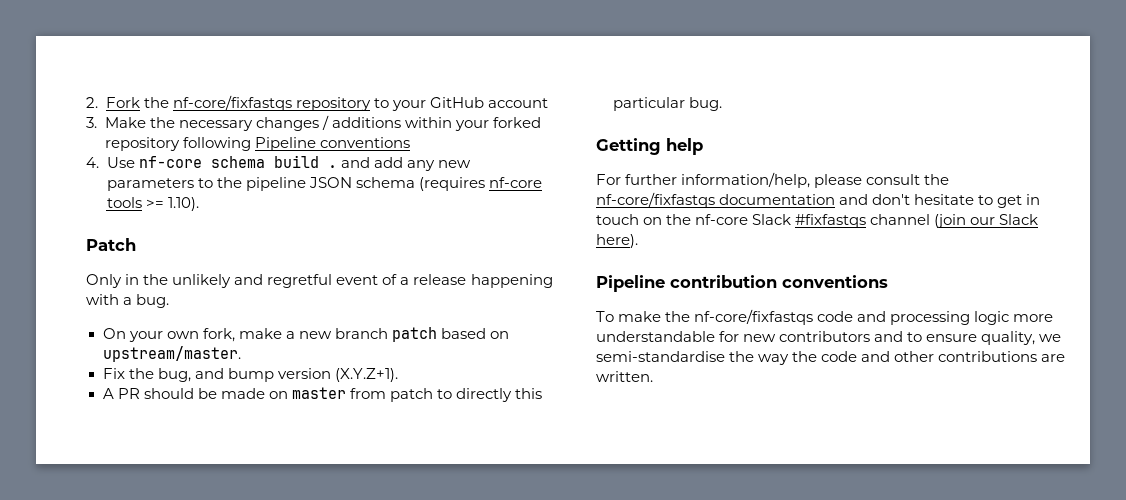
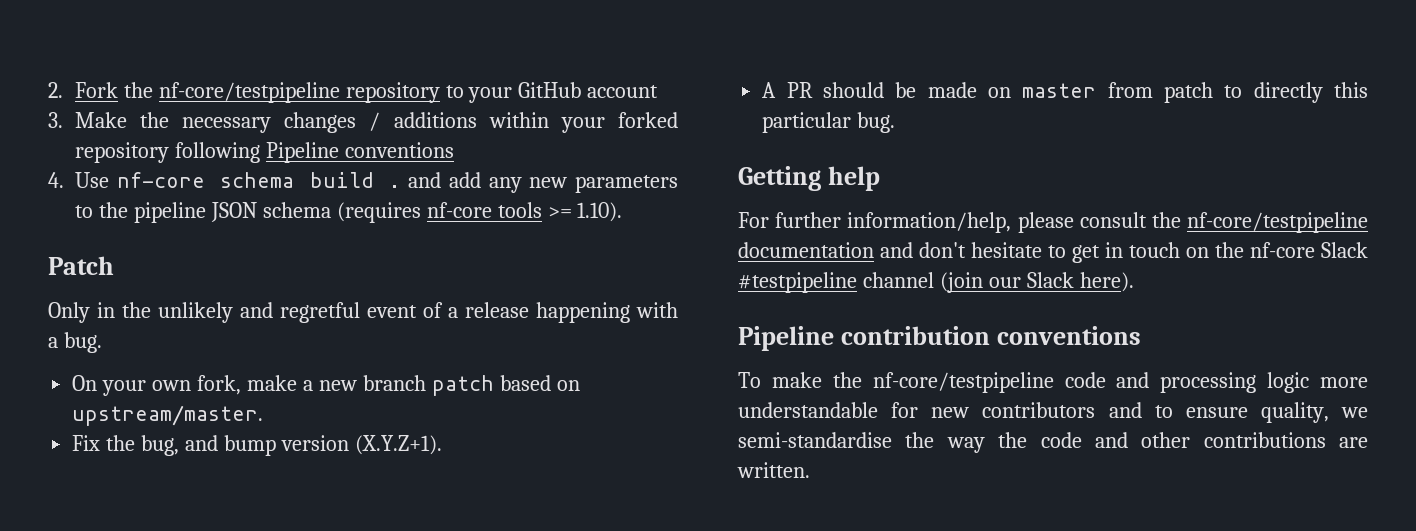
[172,95,292,111] nf-core/fixfastqs -> [158,82,340,103] nf-core/testpipeline
[596,192,715,208] nf-core/fixfastqs -> [1187,212,1368,233] nf-core/testpipeline
[795,214,867,228] #fixfastqs -> [738,272,857,293] #testpipeline
[694,309,814,325] nf-core/fixfastqs -> [872,372,1054,393] nf-core/testpipeline

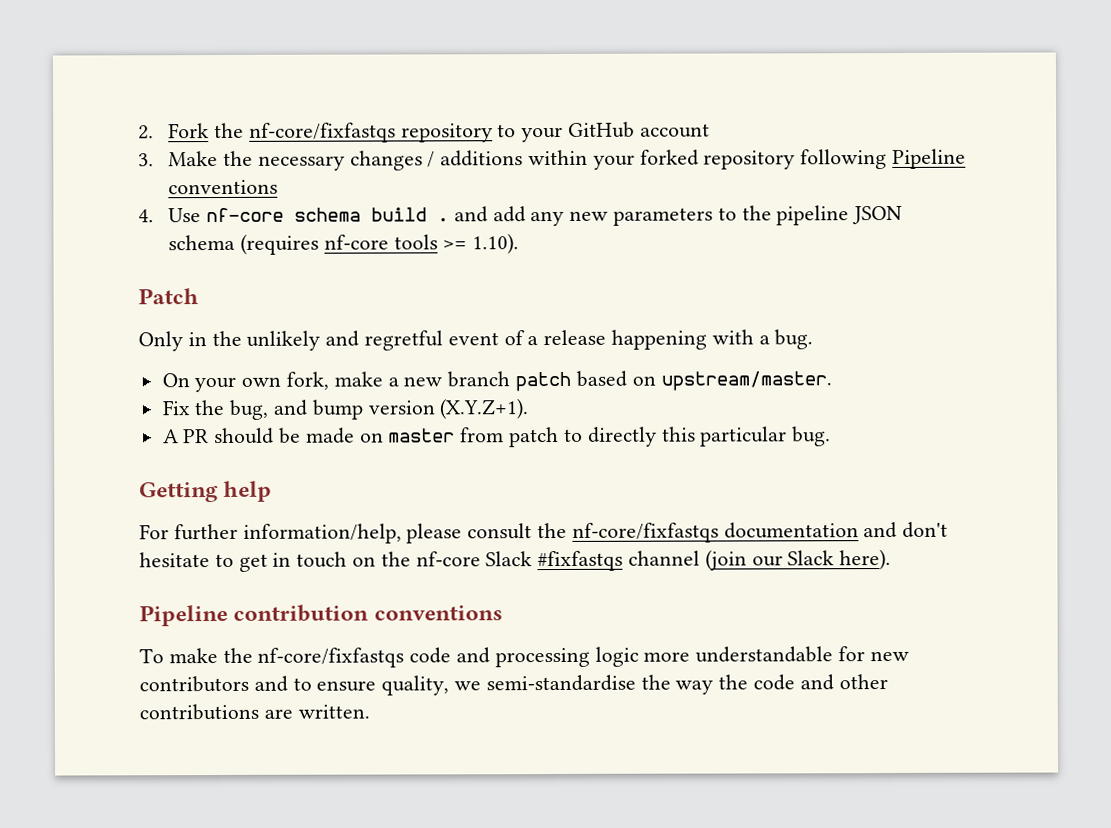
[158,82,340,103] nf-core/testpipeline -> [248,122,396,143] nf-core/fixfastqs
[1187,212,1368,233] nf-core/testpipeline -> [571,522,719,543] nf-core/fixfastqs
[738,272,857,293] #testpipeline -> [537,550,624,572] #fixfastqs
[872,372,1054,393] nf-core/testpipeline -> [257,647,405,668] nf-core/fixfastqs

